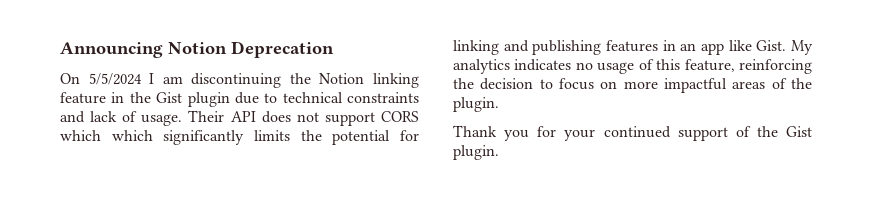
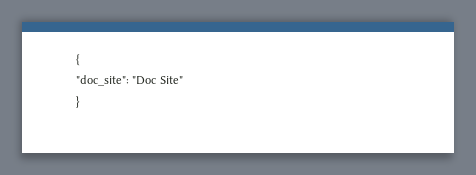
[60,41,334,58] [60,73,419,88] [60,92,419,107] [60,110,419,126] [60,130,419,145] [453,40,813,55] [453,59,812,74] [453,78,812,93] [453,97,499,112] [453,125,812,141] [453,145,499,160] Announcing Notion Deprecation // On 5/5/2024 I am discontinuing the Notion linking feature in the Gist plugin due to technical constraints and lack of usage. Their API does not support CORS which which significantly limits the potential for linking and publishing features in an app like Gist. My analytics indicates no usage of this feature, reinforcing the decision to focus on more impactful areas of the plugin. // Thank you for your continued support of the Gist plugin. -> [76,54,80,66] [76,75,183,86] [76,96,80,108] { // "doc_site": "Doc Site" // }

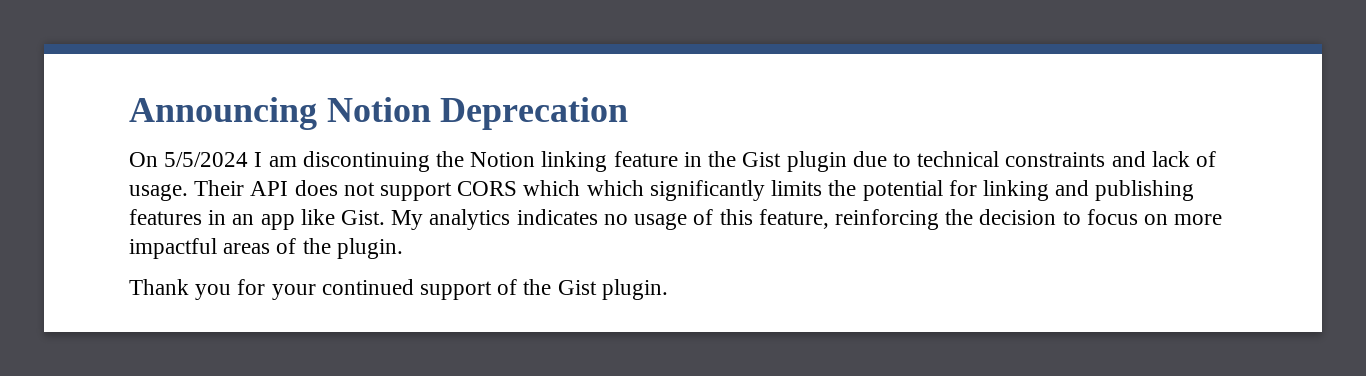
[76,54,80,66] [76,75,183,86] [76,96,80,108] { // "doc_site": "Doc Site" // } -> [129,97,629,130] [129,151,1216,172] [129,180,1195,201] [129,209,1223,230] [129,238,403,259] [129,279,668,300] Announcing Notion Deprecation // On 5/5/2024 I am discontinuing the Notion linking feature in the Gist plugin due to technical constraints and lack of usage. Their API does not support CORS which which significantly limits the potential for linking and publishing features in an app like Gist. My analytics indicates no usage of this feature, reinforcing the decision to focus on more impactful areas of the plugin. // Thank you for your continued support of the Gist plugin.

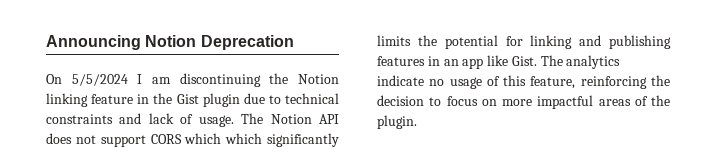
[194,180,245,196] Their -> [241,113,312,124] The Notion
[391,209,598,230] My analytics indicates -> [540,55,621,69] [377,75,424,86] The analytics indicate
[129,279,668,300] // Thank you for your continued support of the Gist plugin. -> (417, 122) none

